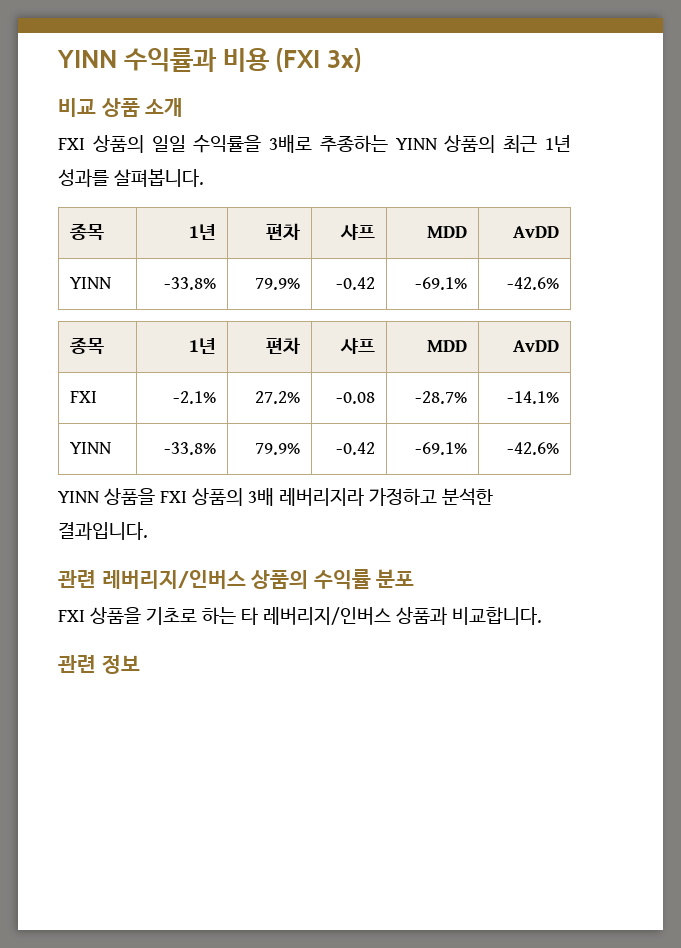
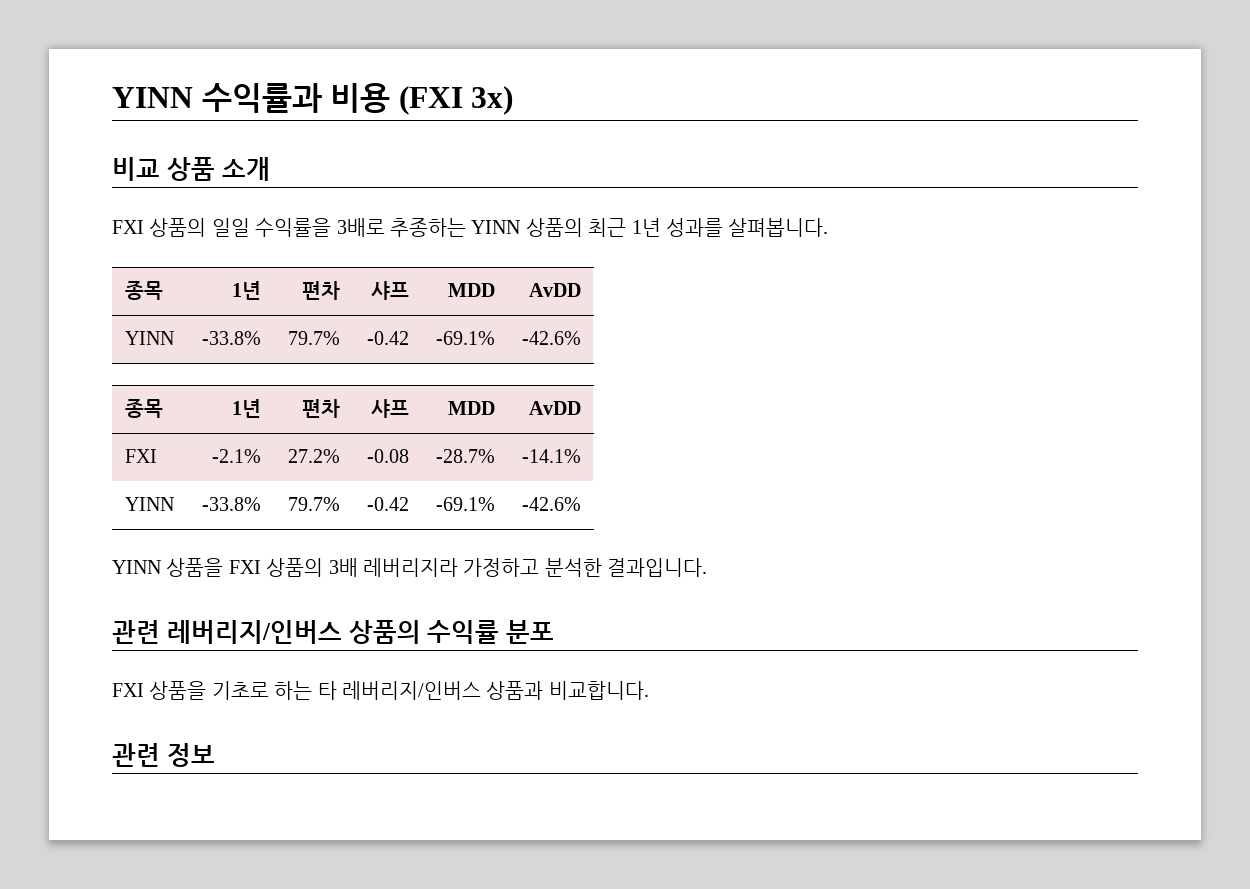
[255,278,301,290] 79.9% -> [288,331,341,345] 79.7%
[255,443,301,455] 79.9% -> [288,497,341,511] 79.7%

